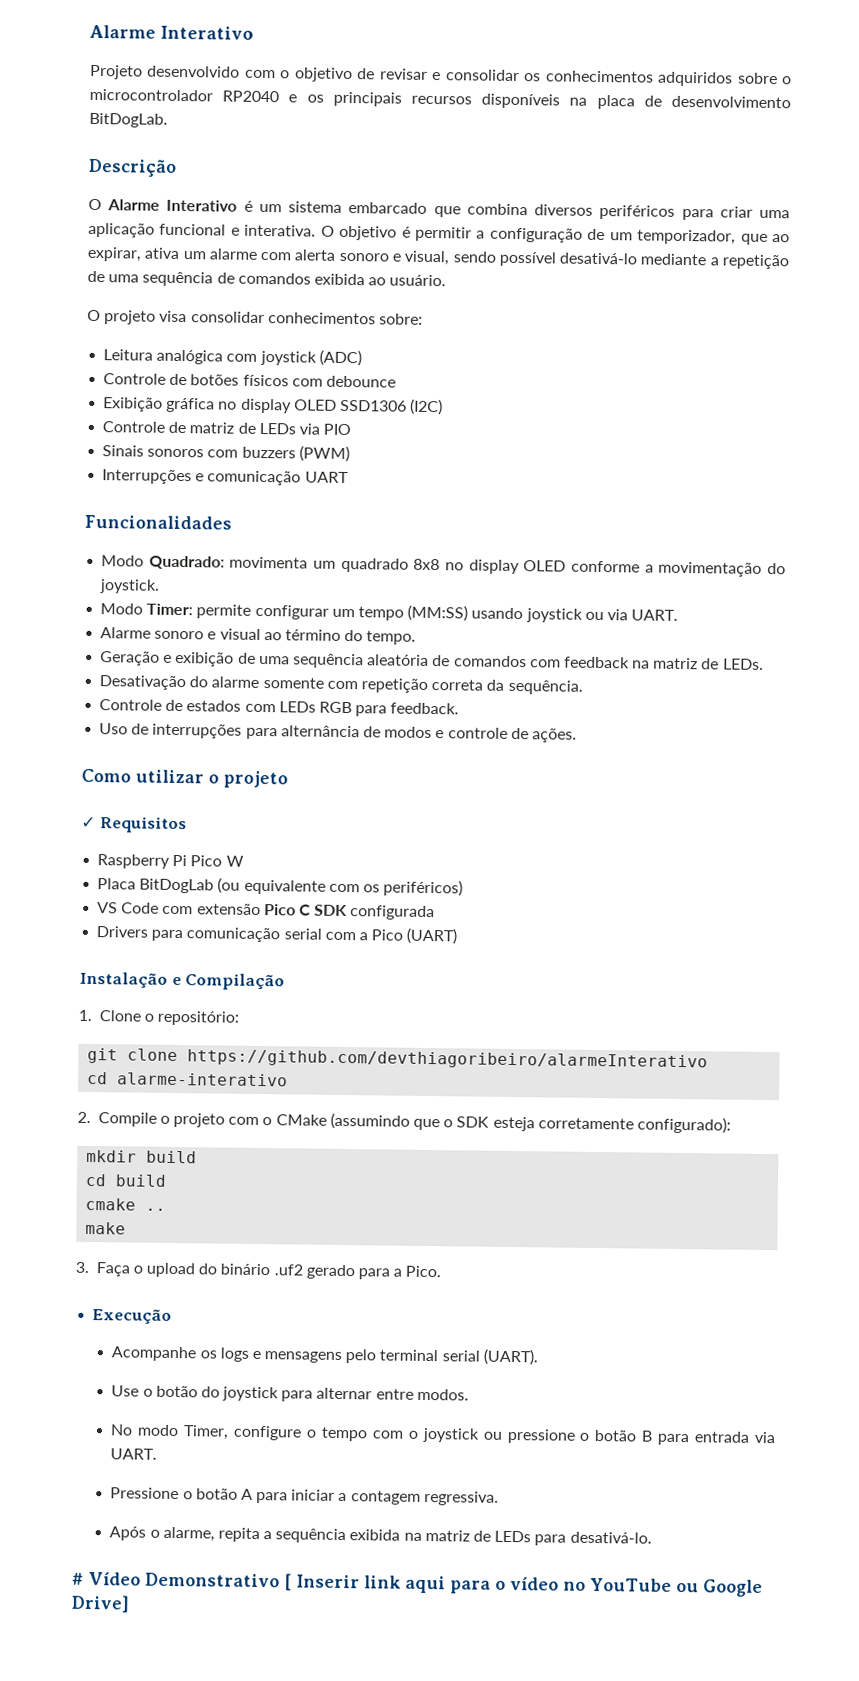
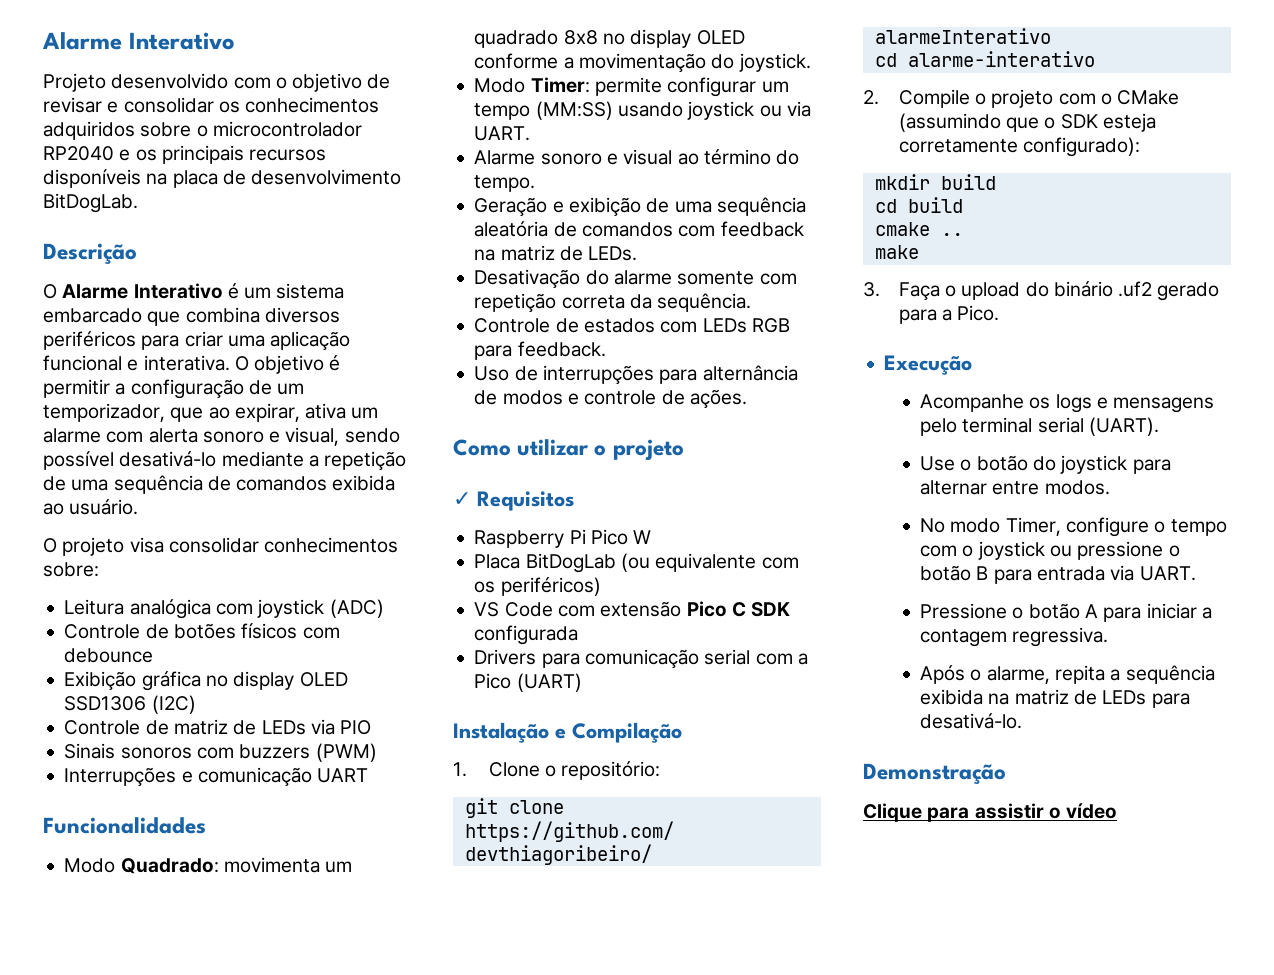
[72,1572,763,1597] [71,1594,130,1613] # Vídeo Demonstrativo [ Inserir link aqui para o vídeo no YouTube ou Google Drive] -> [863,763,1006,784] [863,803,1118,822] Demonstração // Clique para assistir o vídeo

